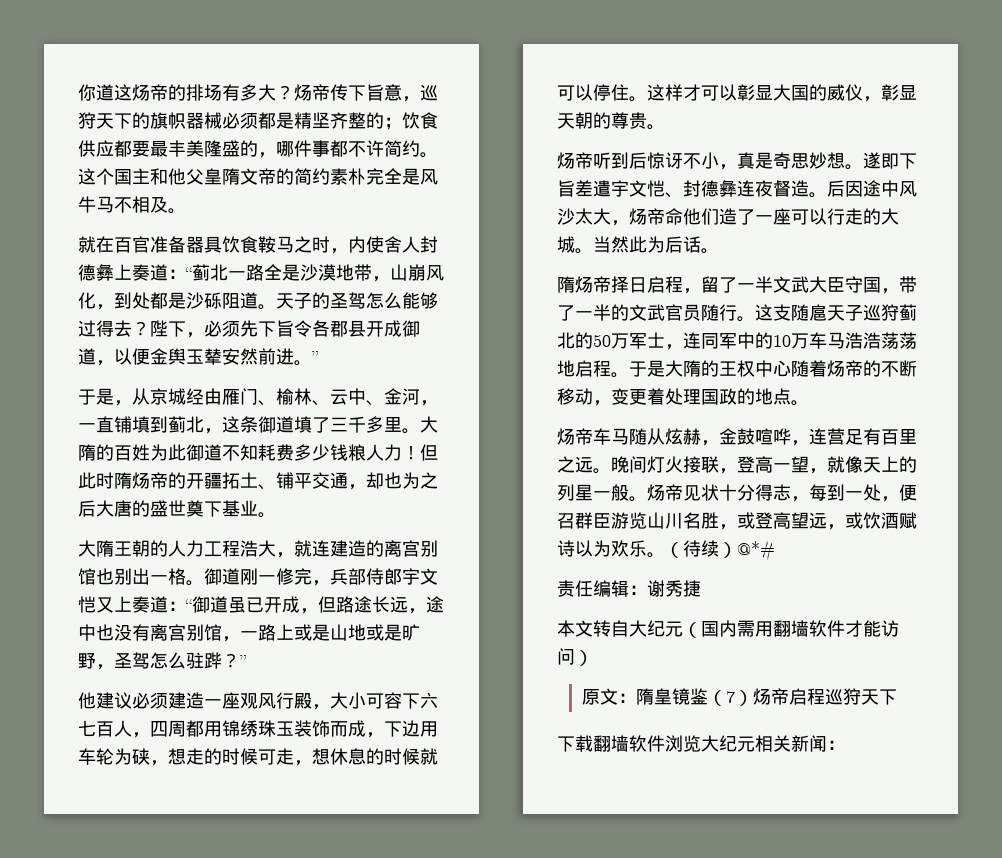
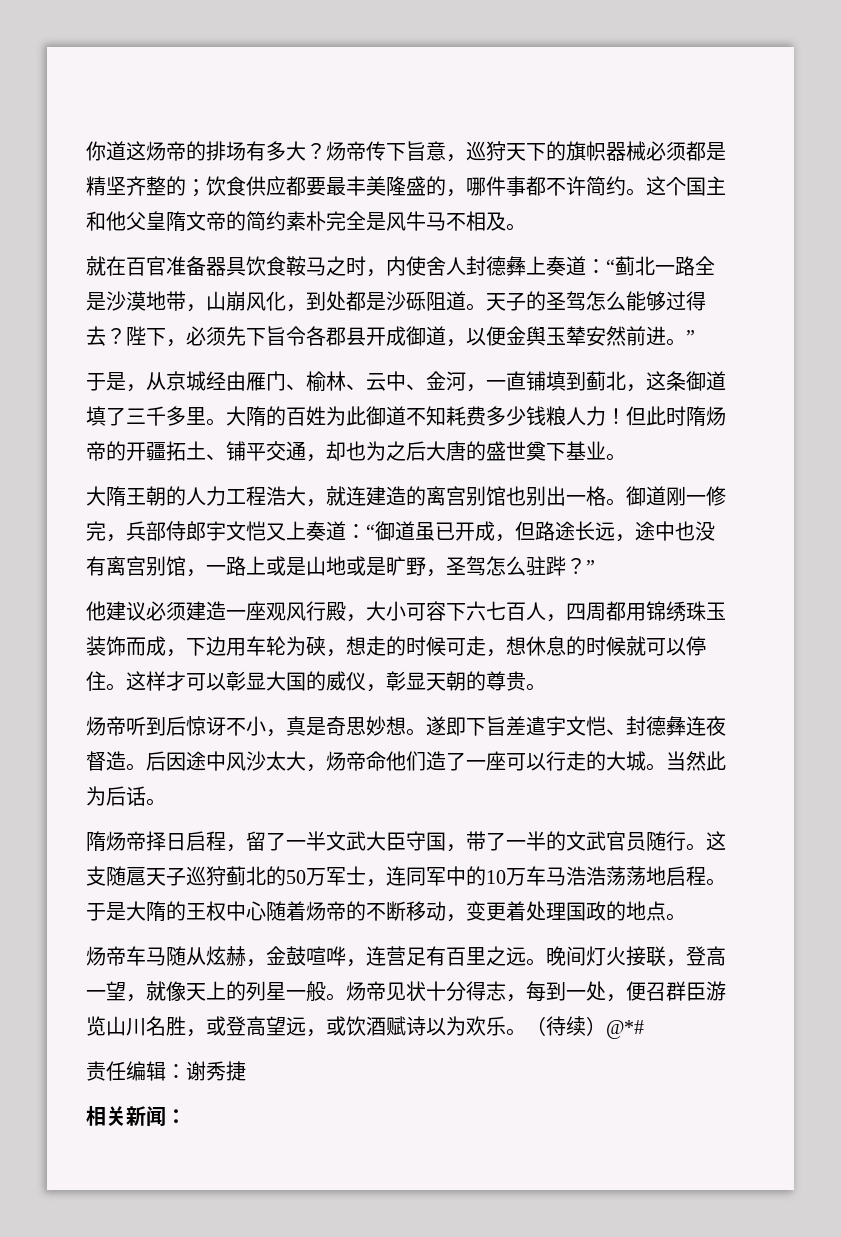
[557,620,899,638] [557,648,593,666] [581,688,897,706] [557,735,755,752] 本文转自大纪元（国内需用翻墙软件才能访问） // 原文：隋皇镜鉴（7）炀帝启程巡狩天下 // 下载翻墙软件浏览大纪元 -> (246, 1071) none

